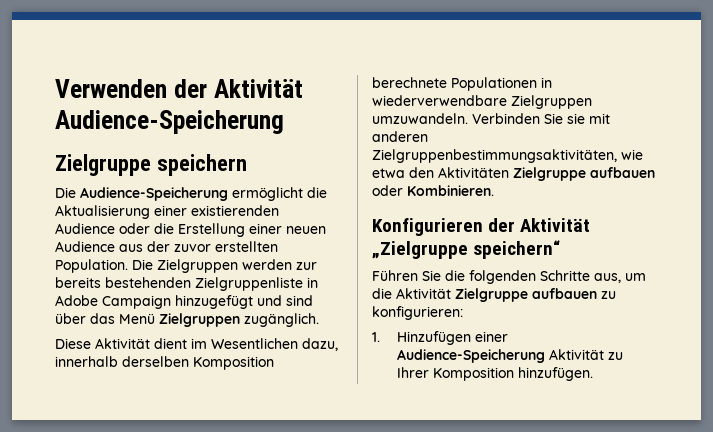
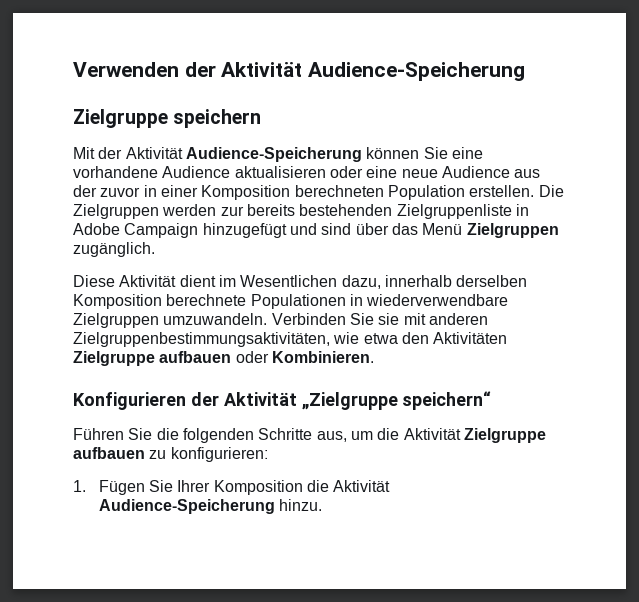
[55,187,327,201] [55,205,279,219] [55,223,326,237] [55,241,278,252] [55,259,128,273] Die Audience-Speicherung ermöglicht die Aktualisierung einer existierenden Audience oder die Erstellung einer neuen Audience aus der zuvor erstellten Population. -> [73,147,483,162] [73,166,541,178] [73,185,535,200] Mit der Aktivität Audience-Speicherung können Sie eine vorhandene Audience aktualisieren oder eine neue Audience aus der zuvor in einer Komposition berechneten Population erstellen.
[396,331,508,345] [396,349,623,363] [396,367,593,381] Hinzufügen einer Audience-Speicherung Aktivität zu Ihrer Komposition hinzufügen. -> [98,480,391,495] [98,499,323,514] Fügen Sie Ihrer Komposition die Aktivität Audience-Speicherung hinzu.

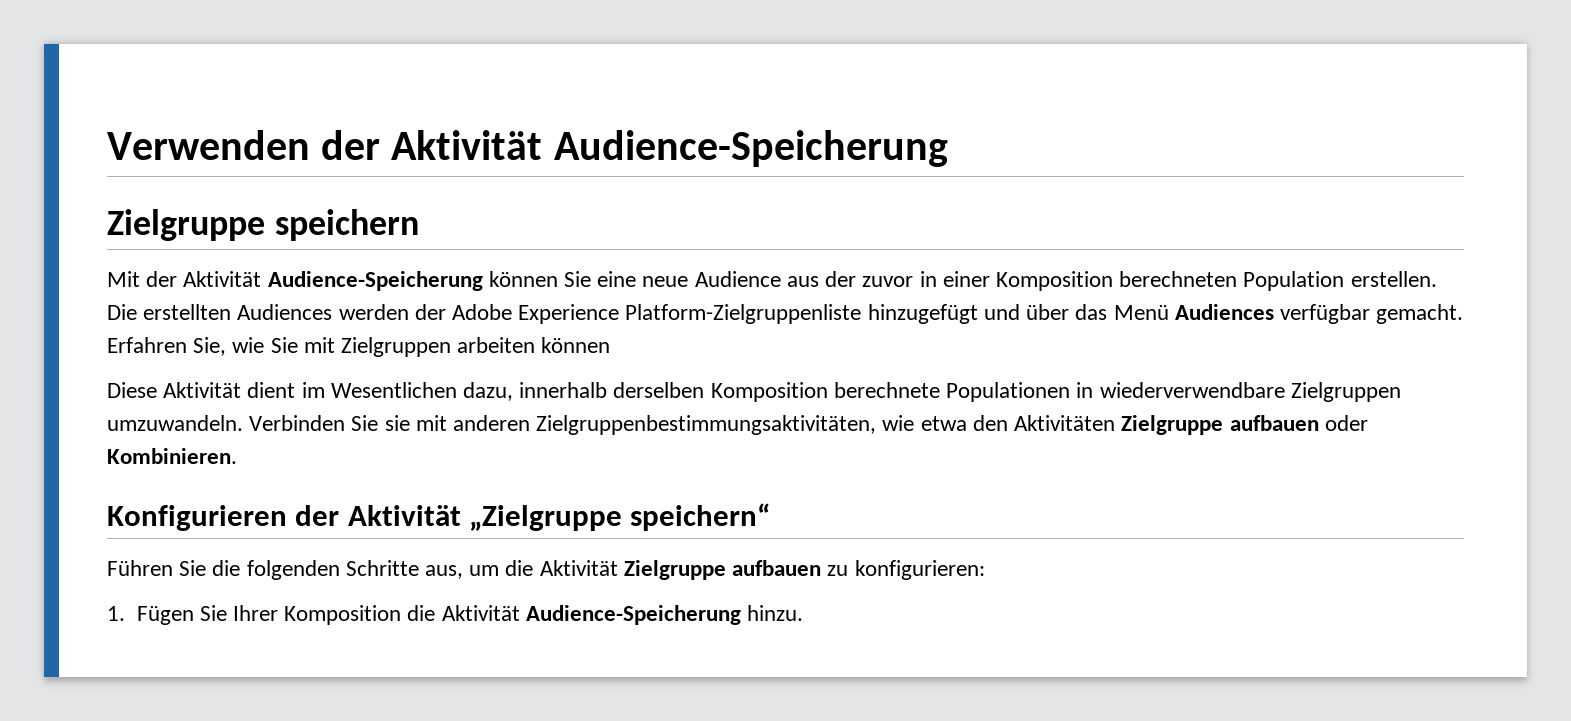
[73,166,398,178] vorhandene Audience aktualisieren oder eine -> (637, 279) none
[73,204,529,219] [73,223,199,238] Zielgruppen werden zur bereits bestehenden Zielgruppenliste in Adobe Campaign -> [143,304,862,324] erstellten Audiences werden der Adobe Experience Platform-Zielgruppenliste
[321,223,352,235] sind -> (1020, 312) none
[466,223,559,238] [73,242,155,257] Zielgruppen zugänglich. -> [1174,304,1464,324] [107,337,611,357] Audiences verfügbar gemacht. Erfahren Sie, wie Sie mit Zielgruppen arbeiten können

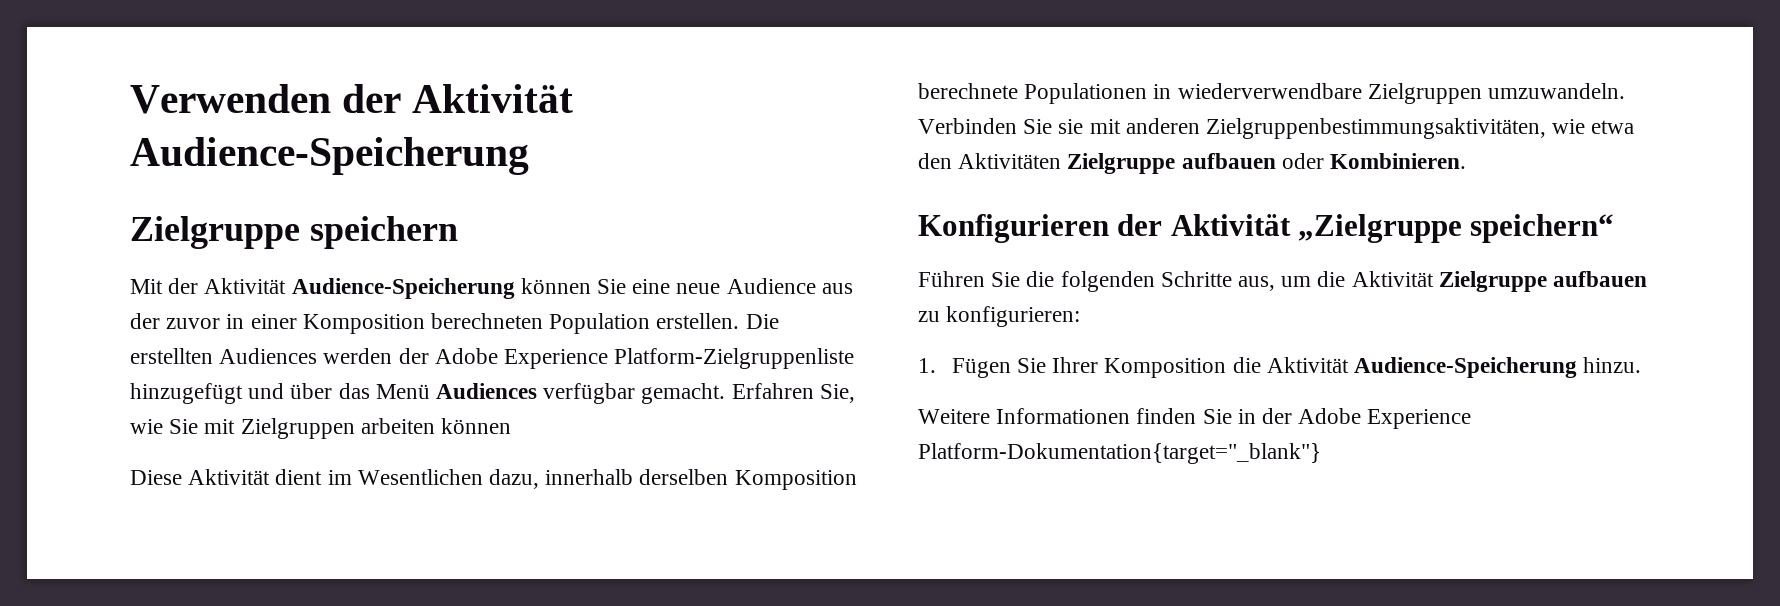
(803, 613) none -> [918,408,1472,429] [918,443,1321,464] // Weitere Informationen finden Sie in der Adobe Experience Platform-Dokumentation{target="_blank"}

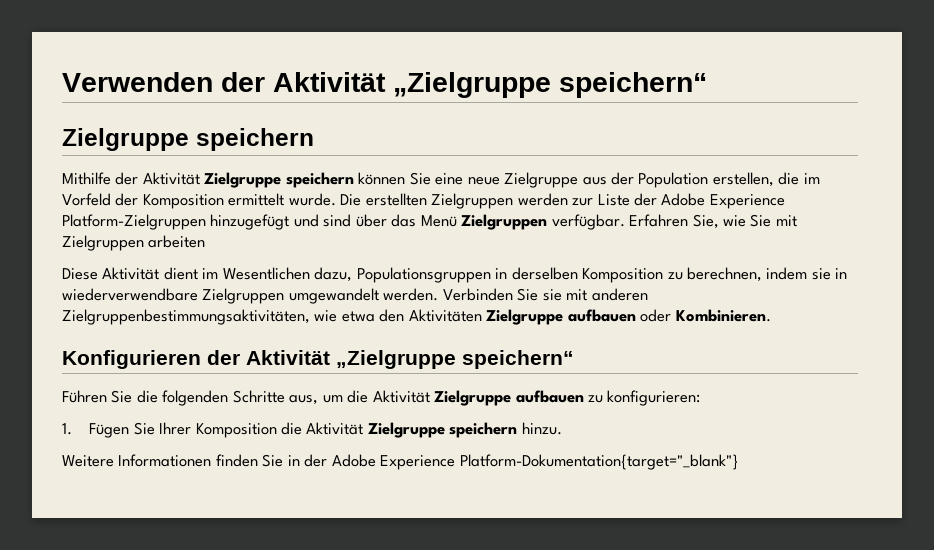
[130,137,529,175] Audience-Speicherung -> [393,72,707,98] „Zielgruppe speichern“
[130,278,515,299] Mit der Aktivität Audience-Speicherung -> [62,172,354,188] Mithilfe der Aktivität Zielgruppe speichern
[726,278,816,294] Audience -> [504,172,579,188] Zielgruppe
[166,313,779,334] [130,348,855,369] zuvor in einer Komposition berechneten Population erstellen. Die erstellten Audiences werden der Adobe Experience Platform-Zielgruppenliste -> [638,172,820,188] [62,193,785,209] [62,214,206,230] Population erstellen, die im Vorfeld der Komposition ermittelt wurde. Die erstellten Zielgruppen werden zur Liste der Adobe Experience Platform-Zielgruppen
(285, 391) none -> [323,214,352,227] sind
[436,383,726,404] Audiences verfügbar gemacht. -> [461,214,625,230] Zielgruppen verfügbar.
[441,418,512,434] können -> (206, 241) none
[545,469,857,490] [918,83,1148,104] innerhalb derselben Komposition berechnete Populationen -> [356,267,831,283] Populationsgruppen in derselben Komposition zu berechnen, indem sie
[1488,83,1626,99] umzuwandeln. -> [288,288,439,304] umgewandelt werden.
[1354,357,1578,378] Audience-Speicherung -> [367,422,518,438] Zielgruppe speichern

